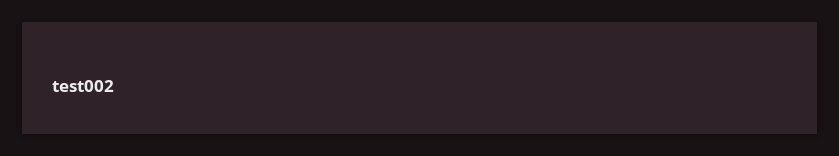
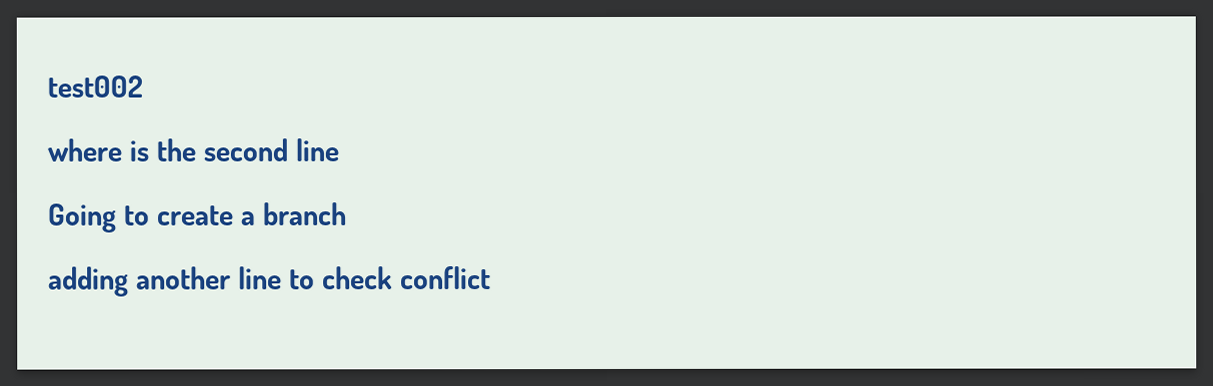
(114, 86) none -> [47,138,339,162] [48,202,347,233] [48,266,491,297] // where is the second line // Going to create a branch // adding another line to check conflict

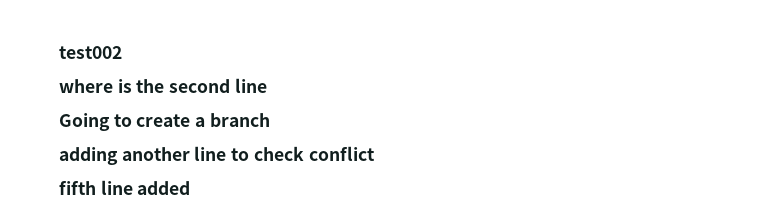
(491, 278) none -> [59,180,191,195] // fifth line added

